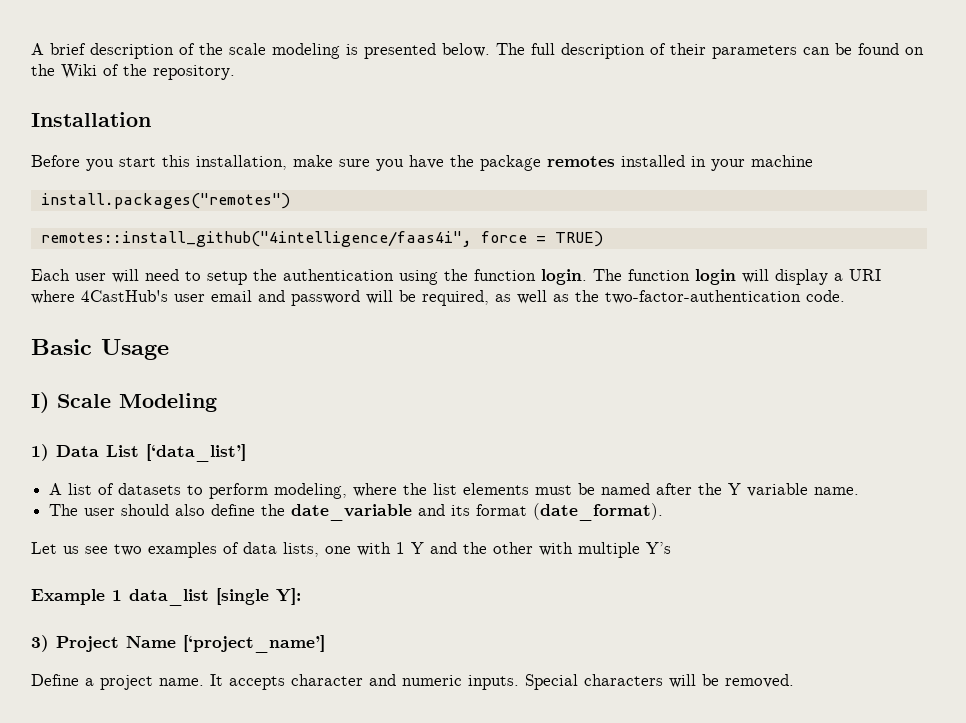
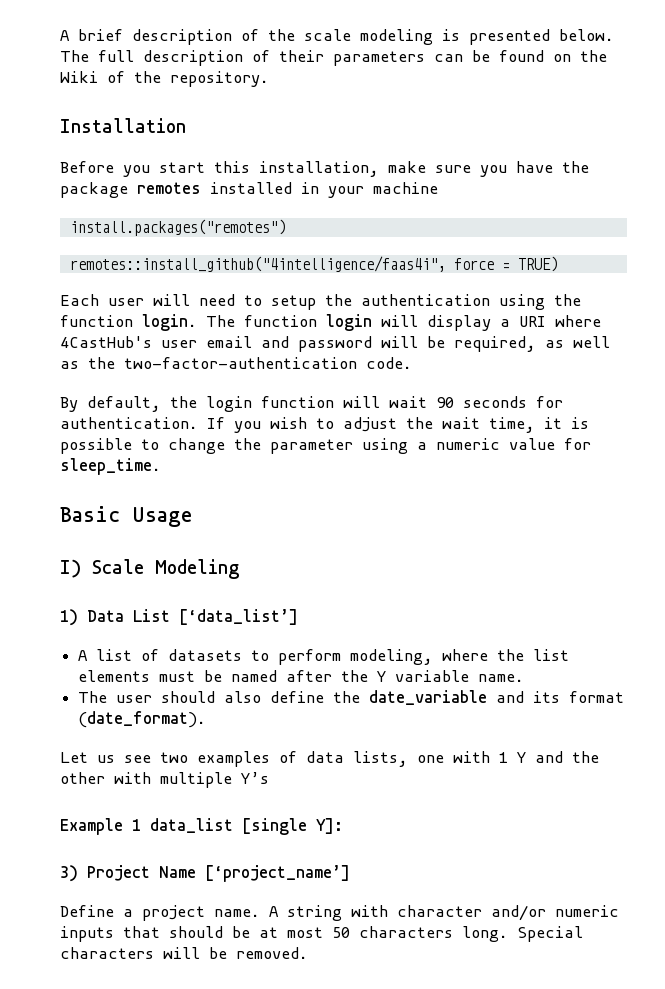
(845, 296) none -> [60,396,563,412] [60,417,589,433] [60,438,591,454] [60,458,161,475] // By default, the login function will wait 90 seconds for authentication. If you wish to adjust the wait time, it is possible to change the parameter using a numeric value for sleep_time.
[210,674,519,690] It accepts character and numeric inputs. -> [269,905,619,921] [60,926,508,942] A string with character and/or numeric inputs that should be at most 50 characters long.

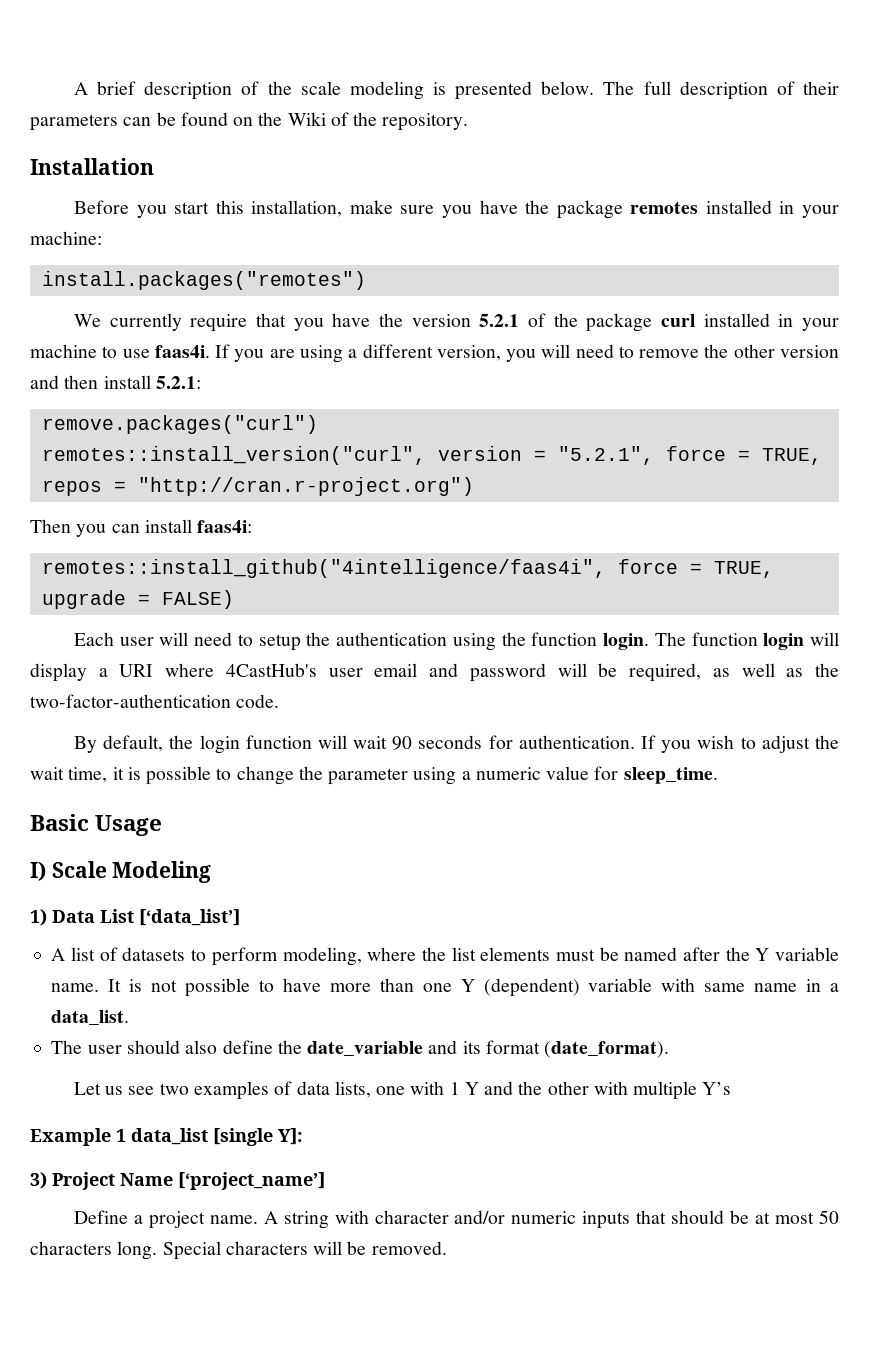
[373,182,438,194] machine -> [30,231,102,245] machine:
(286, 227) none -> [73,313,839,332] [30,344,840,363] [30,375,201,389] [41,415,318,434] [41,446,822,465] [41,477,474,496] [30,519,253,537] // We currently require that you have the version 5.2.1 of the package curl installed in your machine to use faas4i. If you are using a different version, you will need to remove the other version and then install 5.2.1: // remove.packages("curl") // remotes::install_version("curl", version = "5.2.1", force = TRUE, repos = "http://cran.r-project.org") // Then you can install faas4i:
[517,256,558,272] TRUE) -> [713,561,774,578] [41,590,234,609] TRUE, upgrade = FALSE)
(525, 678) none -> [108,978,839,997] [51,1010,130,1025] It is not possible to have more than one Y (dependent) variable with same name in a data_list.

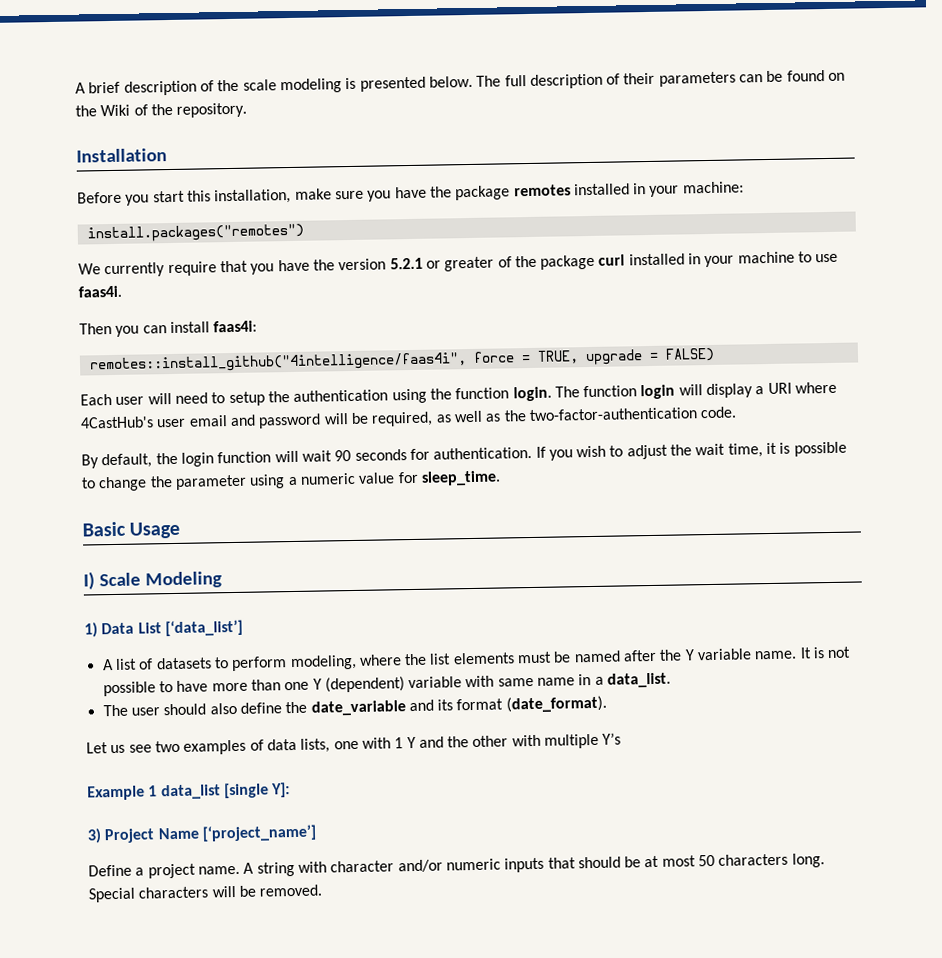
(520, 320) none -> [425,256,495,272] or greater
[215,344,840,363] [30,375,201,389] [41,415,318,434] [41,446,822,465] [41,477,474,496] If you are using a different version, you will need to remove the other version and then install 5.2.1: // remove.packages("curl") // remotes::install_version("curl", version = "5.2.1", force = TRUE, repos = "http://cran.r-project.org") -> (122, 291) none

